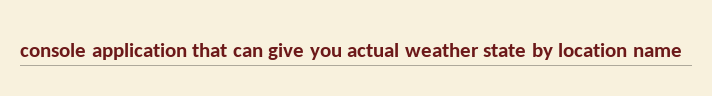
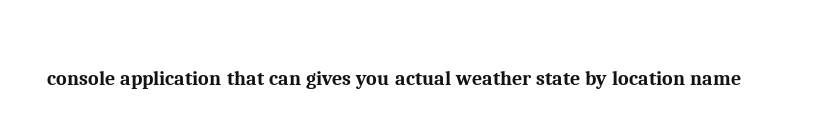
[268,43,305,60] give -> [306,71,352,89] gives

